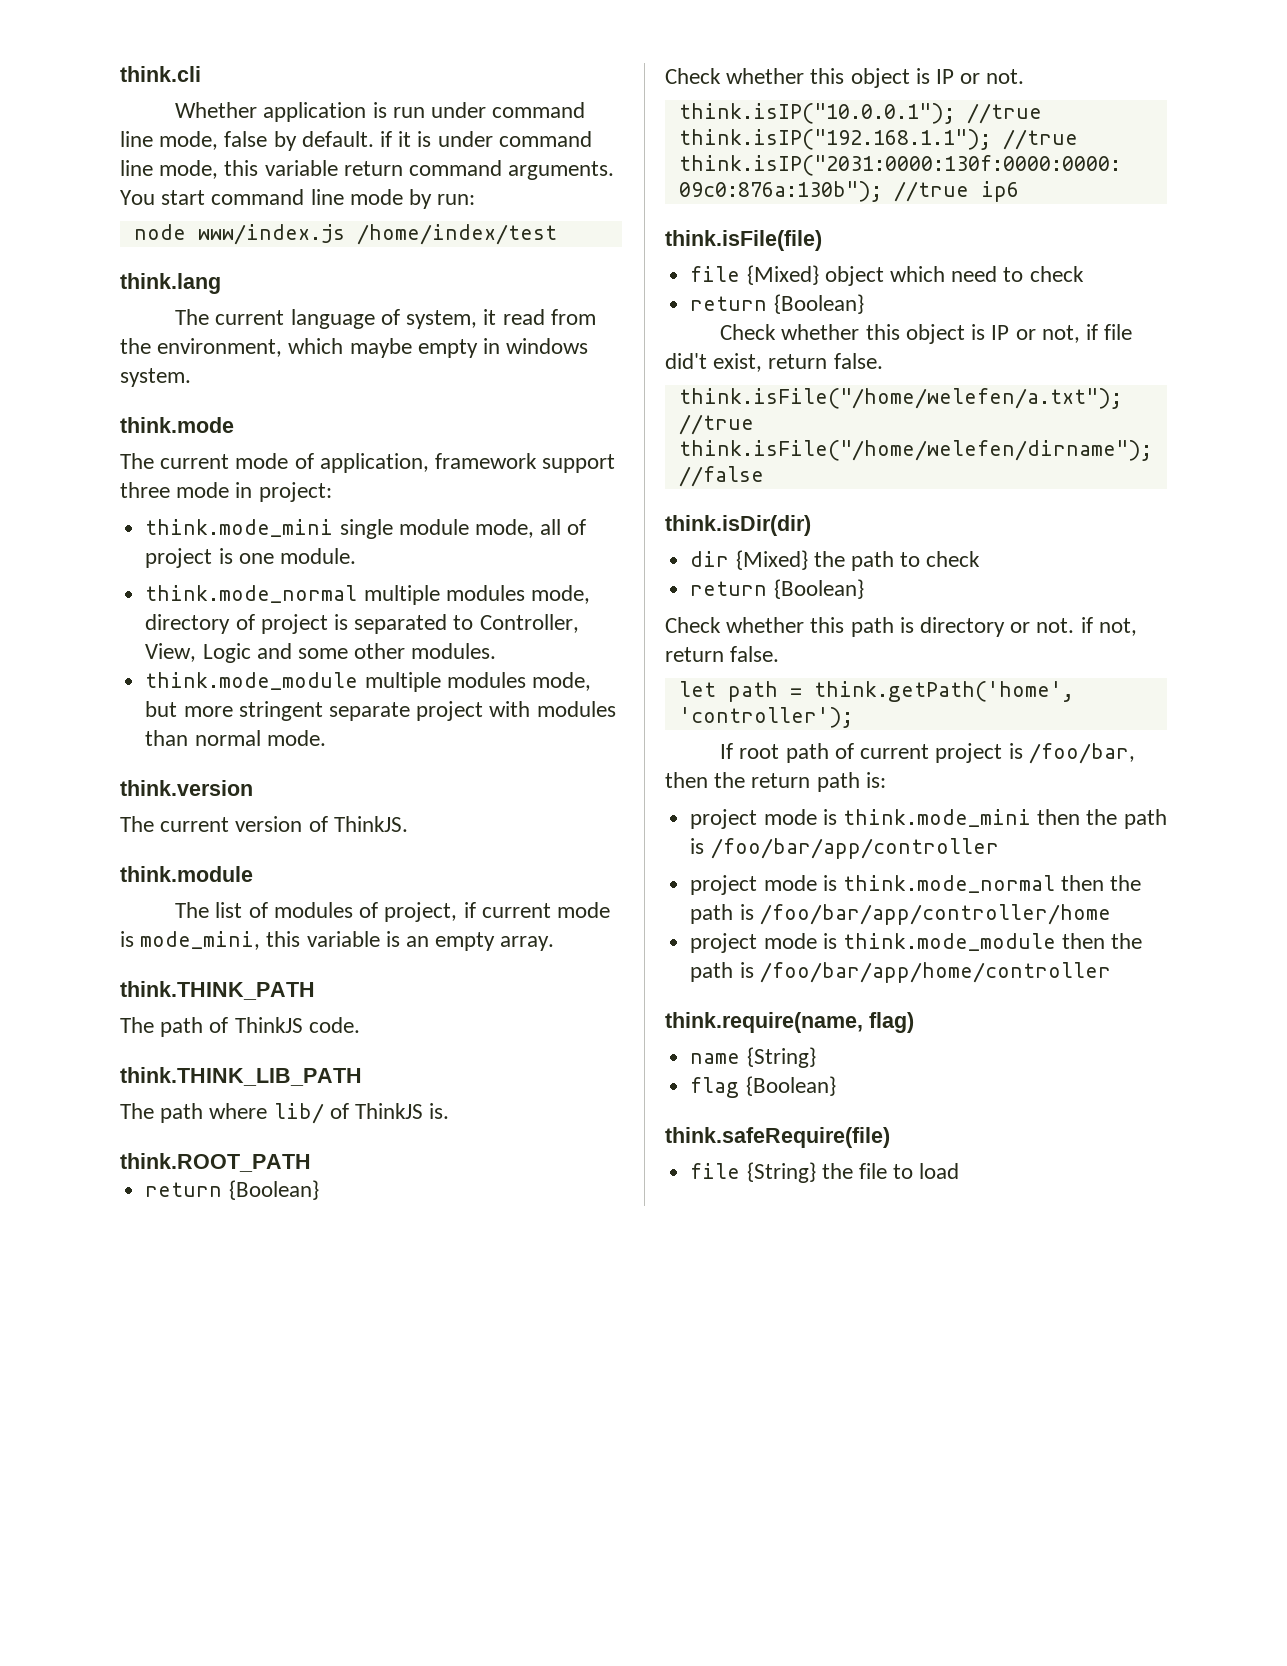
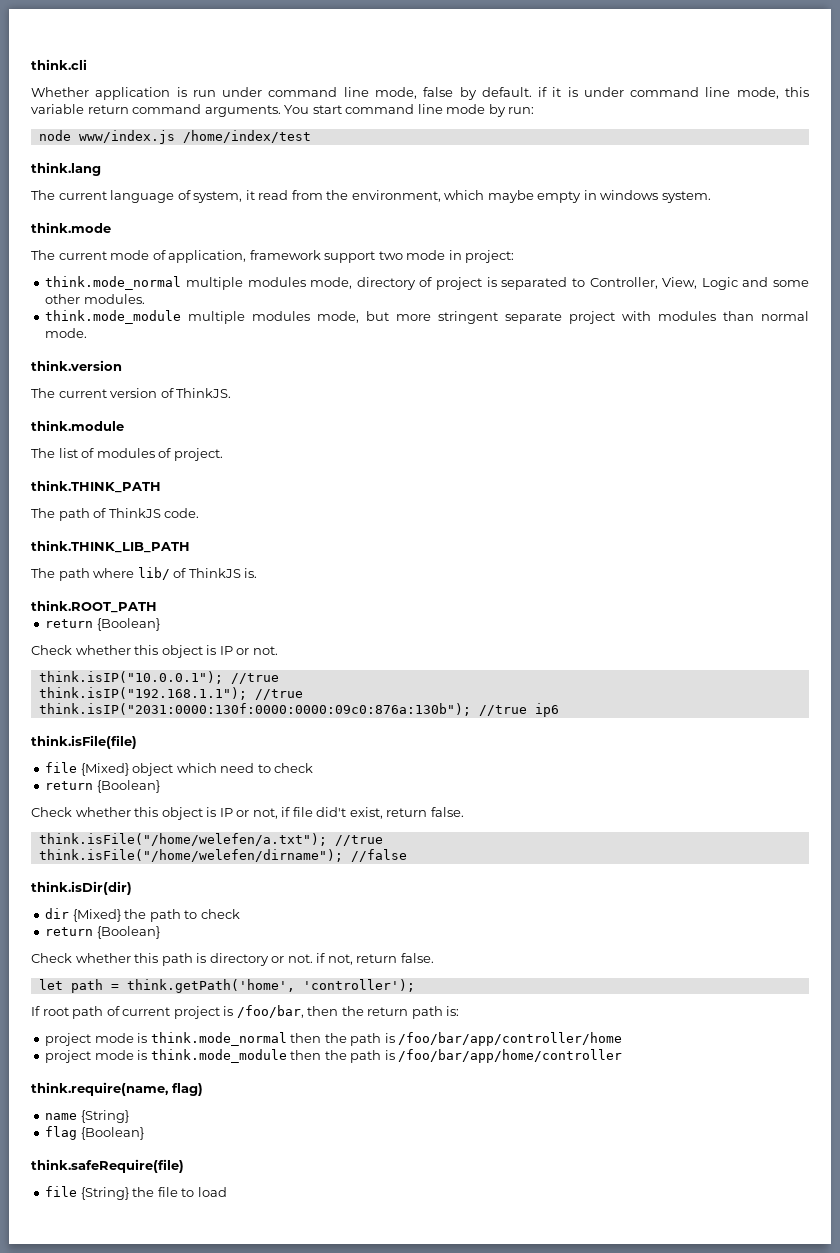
[120,482,170,498] three -> [378,251,403,260] two
[145,519,587,539] [145,548,356,568] // think.mode_mini single module mode, all of project is one module. -> (515, 256) none
[384,902,610,922] [120,931,555,951] project, if current mode is mode_mini, this variable is an empty array. -> [173,448,223,461] project.
[690,809,1167,829] [690,838,999,859] // project mode is think.mode_mini then the path is /foo/bar/app/controller -> (460, 1011) none

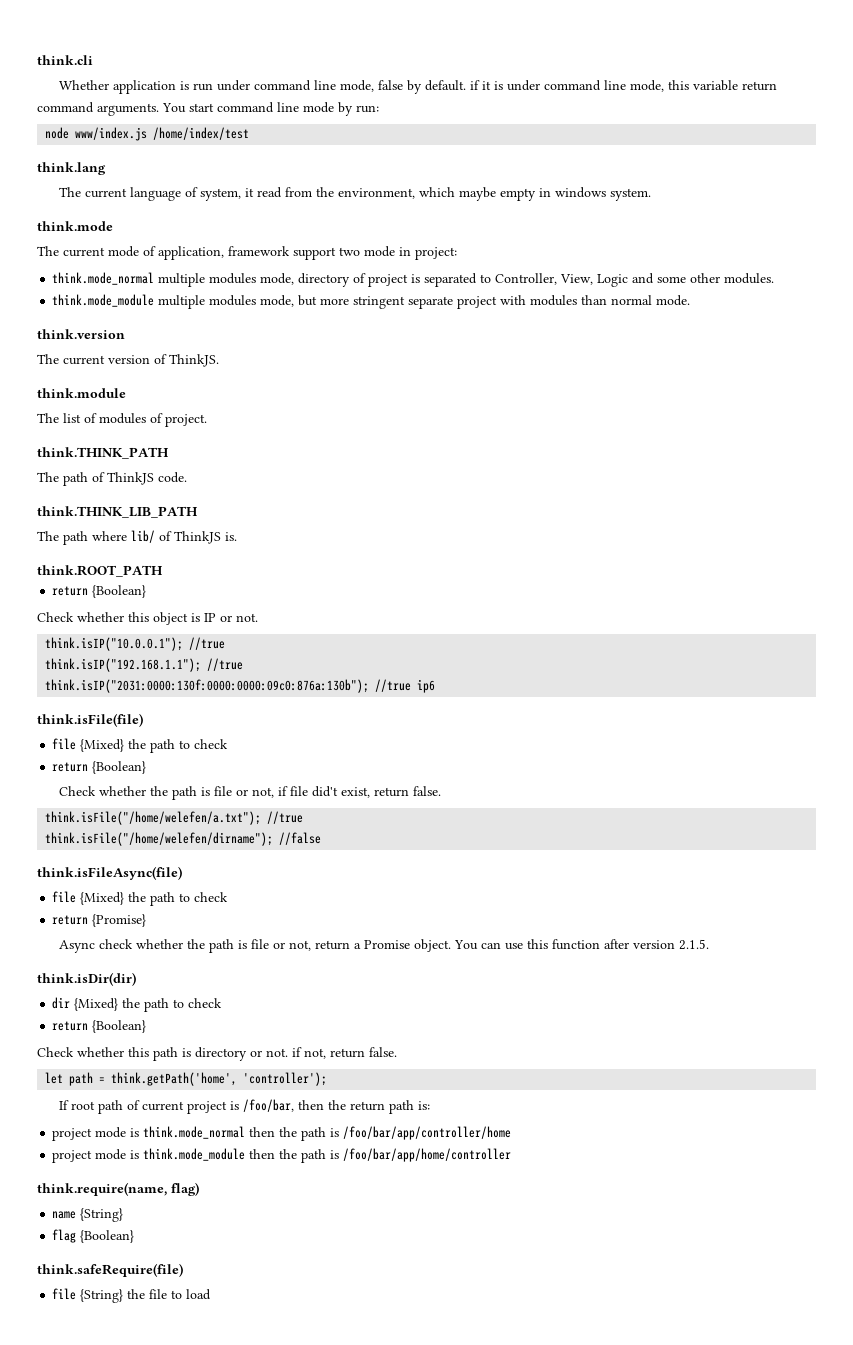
[132,763,314,776] [45,780,160,793] [31,807,233,820] object which need to check // return {Boolean} // Check whether this object is IP -> [128,739,229,753] [52,761,147,774] [58,786,232,800] the path to check // return {Boolean} // Check whether the path is file
(407, 855) none -> [37,866,182,880] [52,891,229,906] [52,914,147,927] [58,939,709,953] // think.isFileAsync(file) // file {Mixed} the path to check // return {Promise} // Async check whether the path is file or not, return a Promise object. You can use this function after version 2.1.5.

